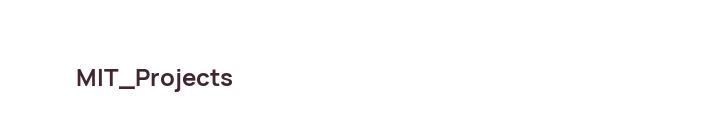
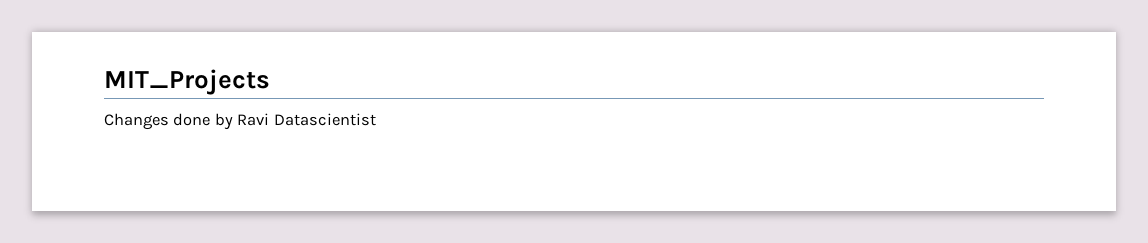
(233, 80) none -> [104,113,376,130] // Changes done by Ravi Datascientist

